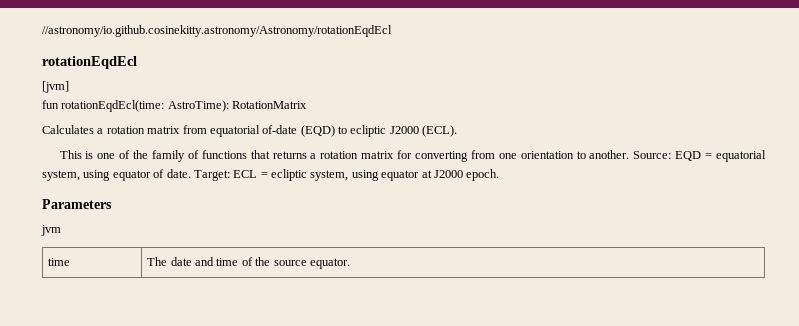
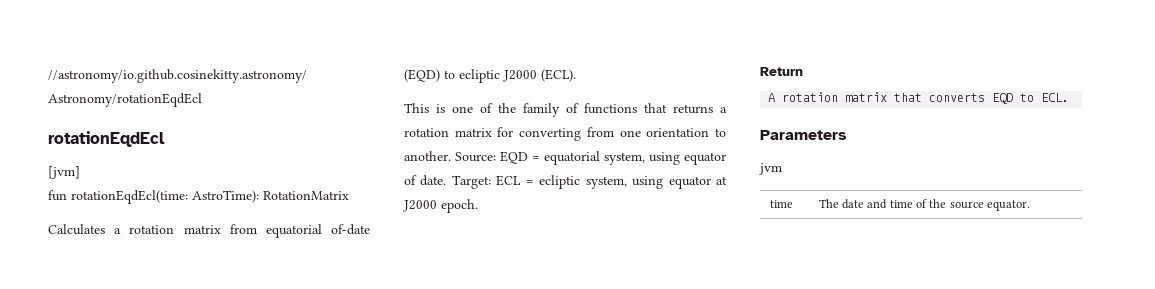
(500, 175) none -> [760,67,803,76] [768,92,1070,104] // Return // A rotation matrix that converts EQD to ECL.

